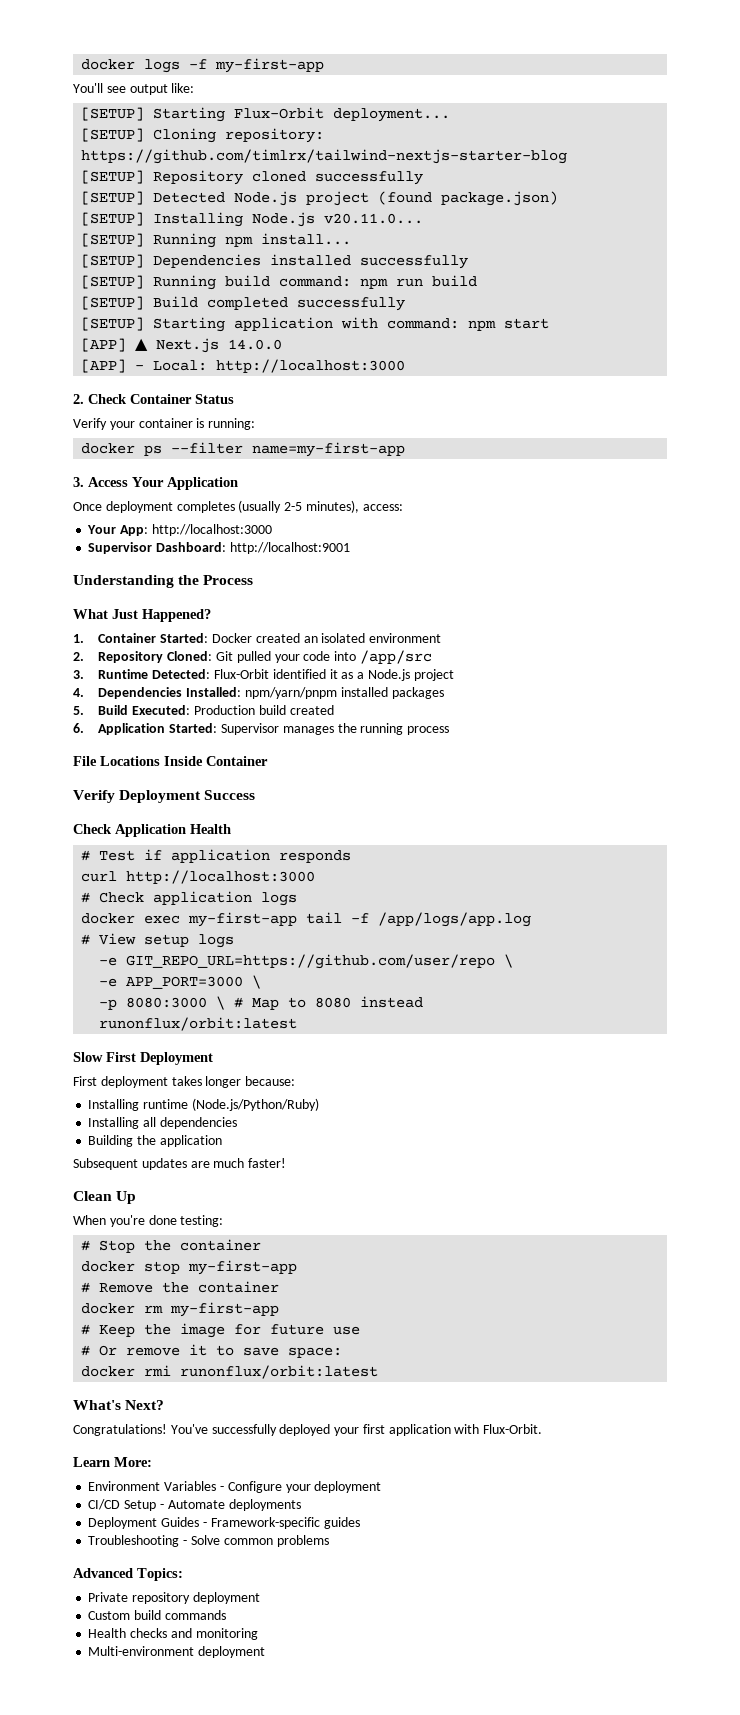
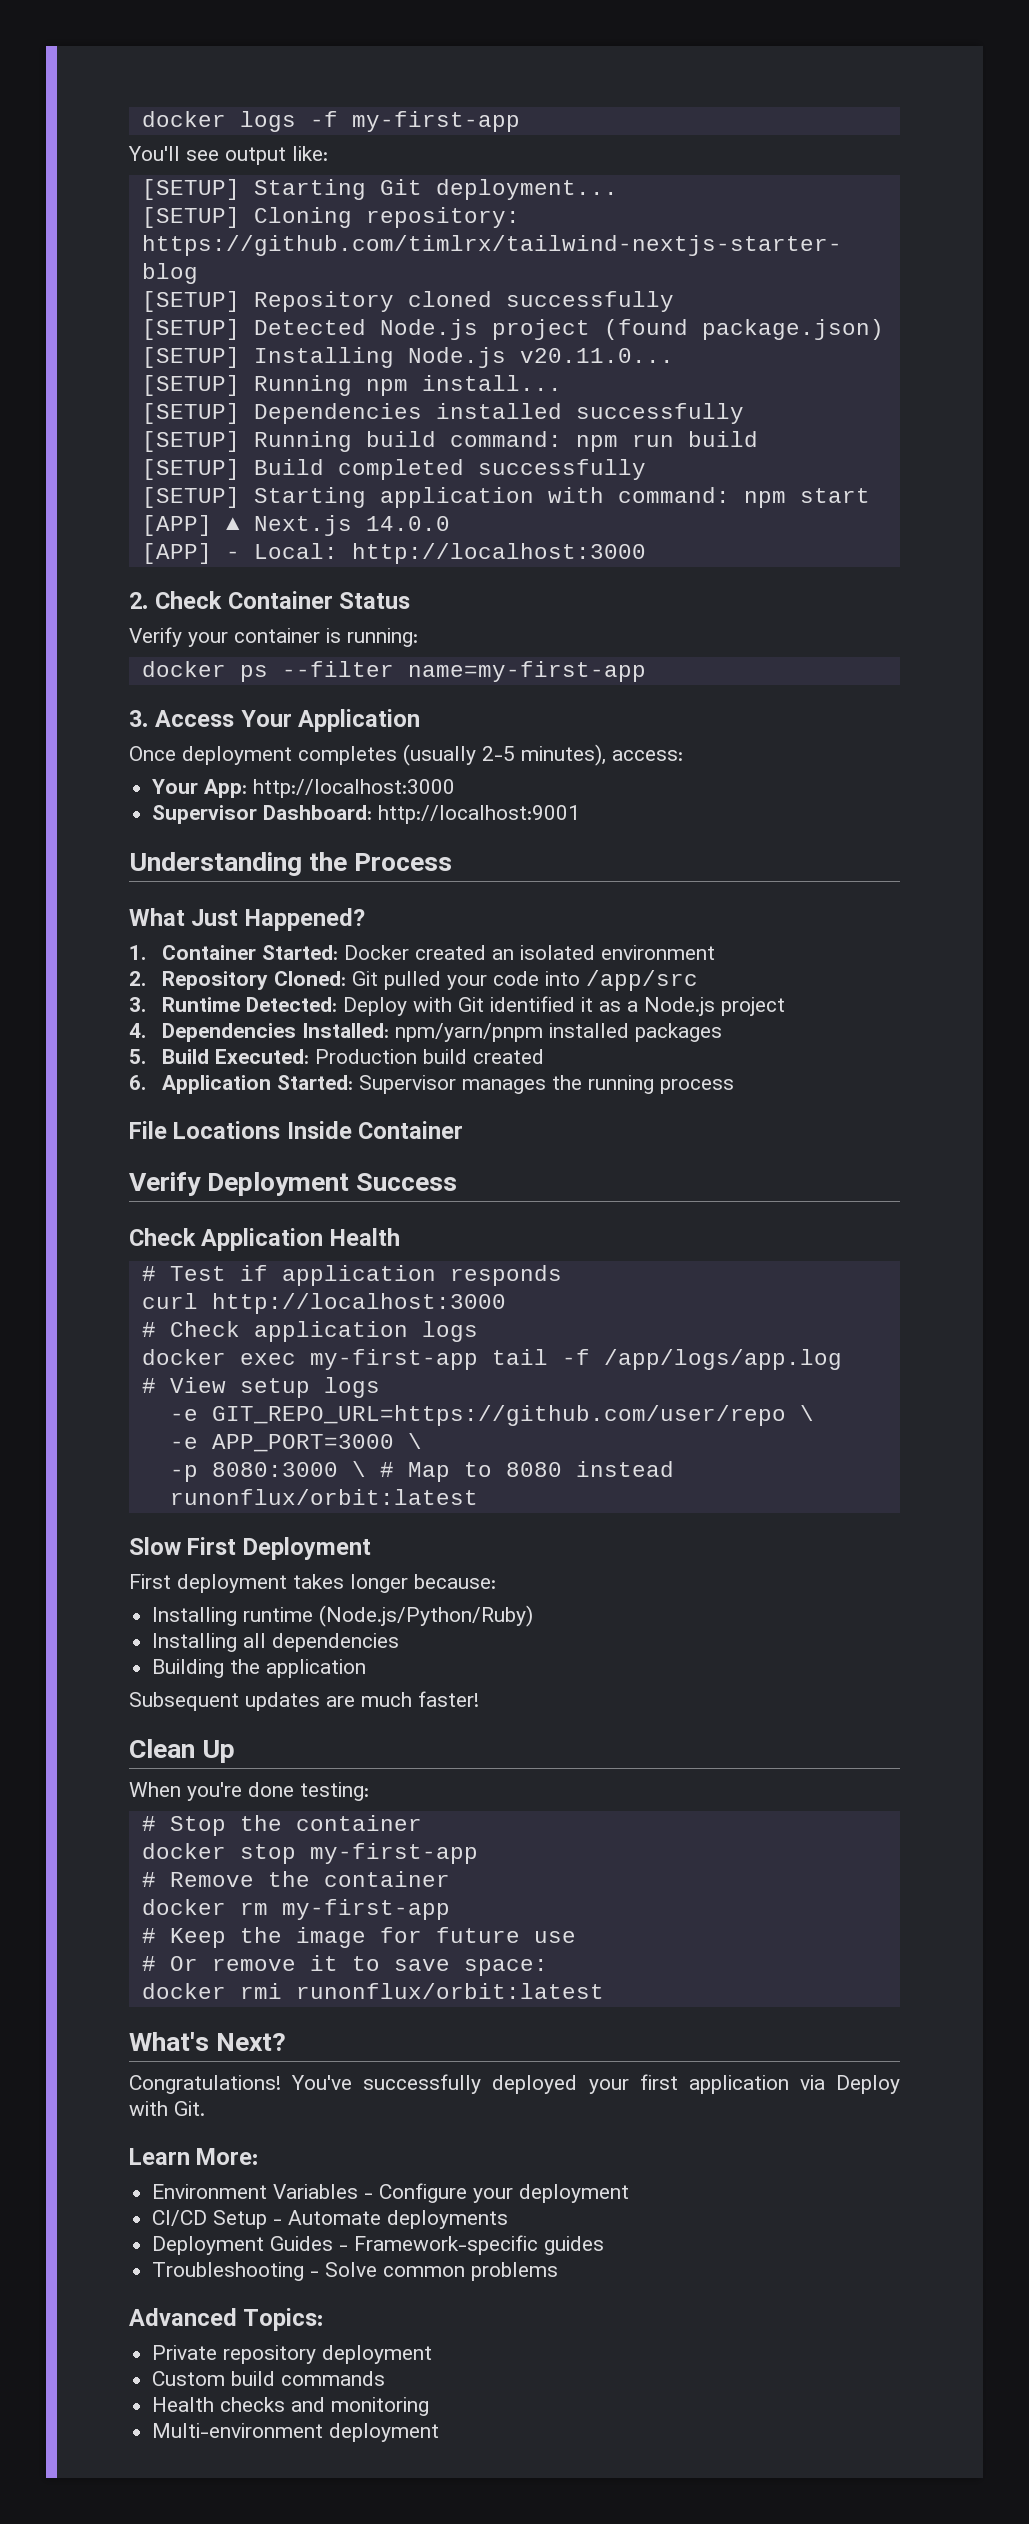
[234,107,325,119] Flux-Orbit -> [379,179,422,195] Git
[213,669,269,679] Flux-Orbit -> [342,997,484,1016] Deploy with Git
[454,1424,543,1434] with Flux-Orbit. -> [799,2075,900,2094] [129,2101,205,2116] via Deploy with Git.

